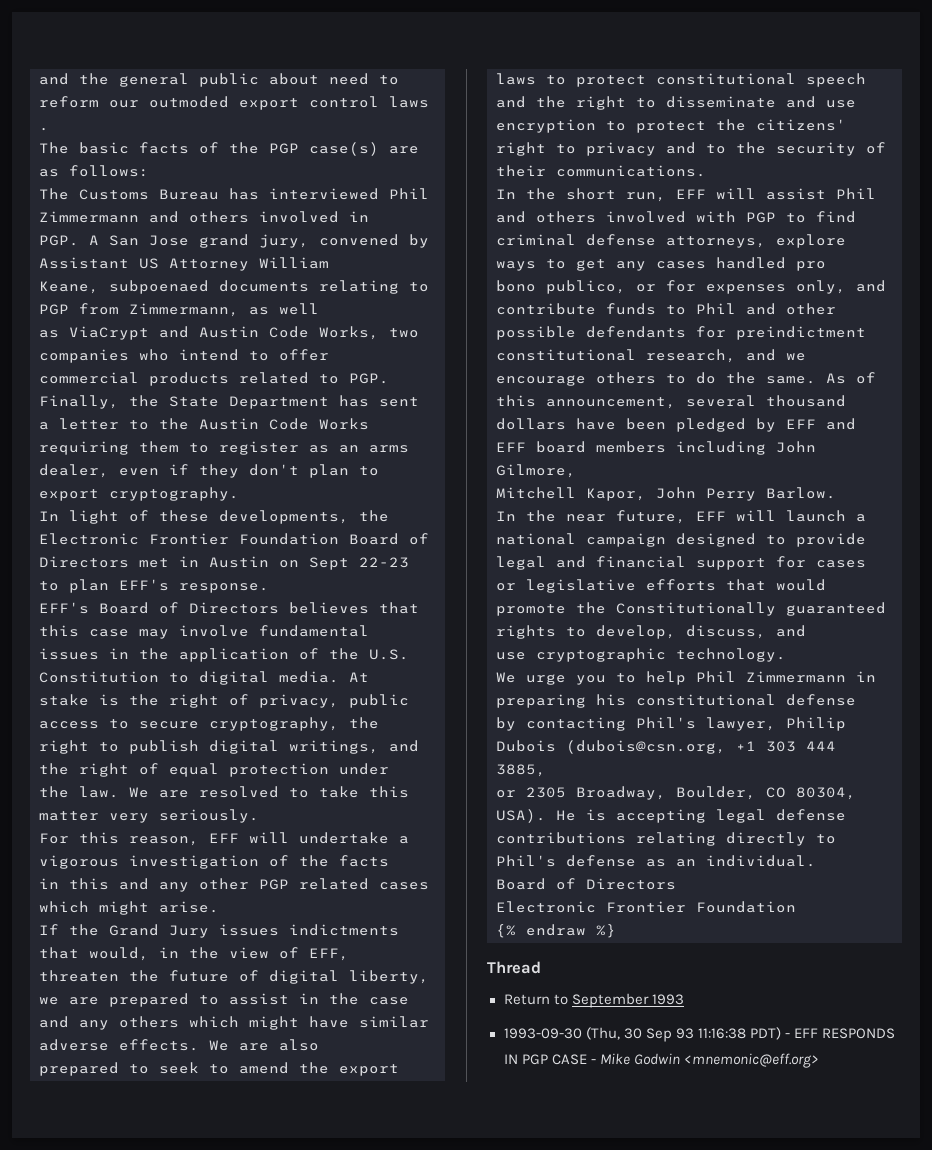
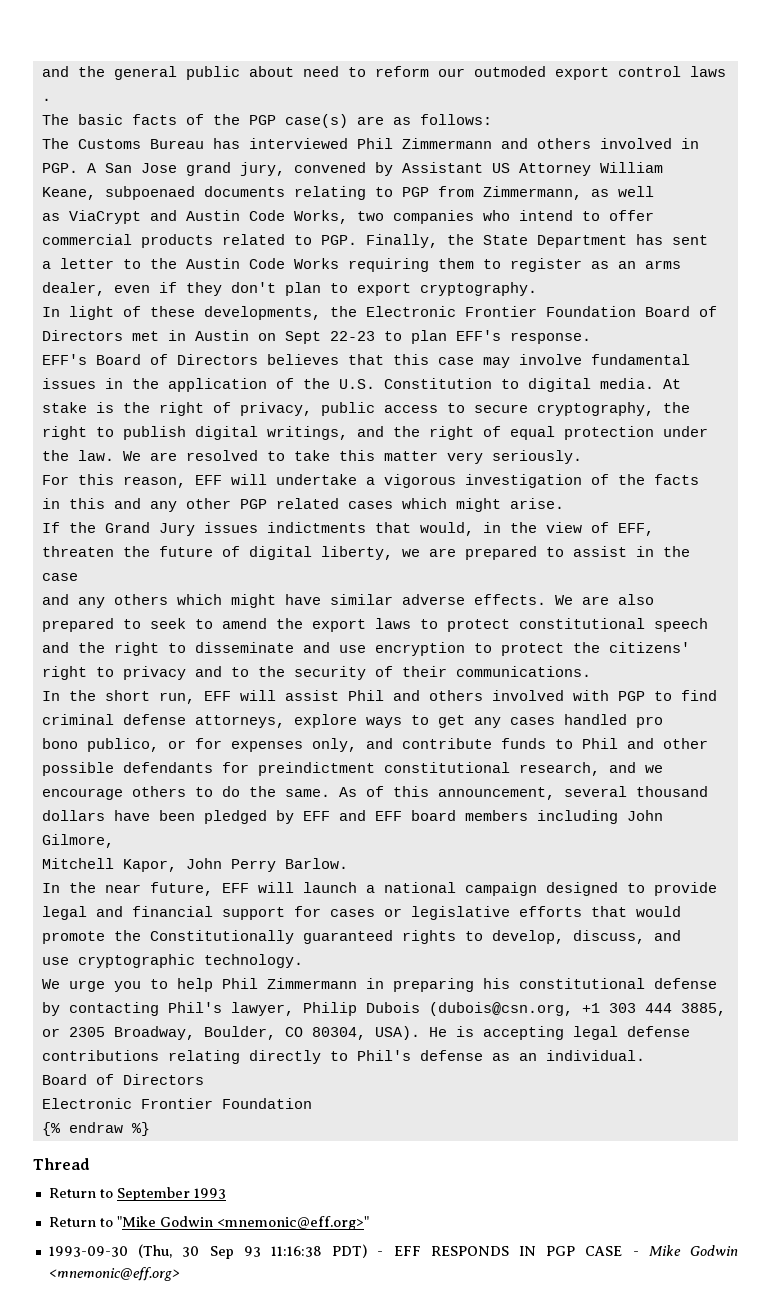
(684, 999) none -> [48,1216,369,1230] // Return to "Mike Godwin <mnemonic@eff.org>"

